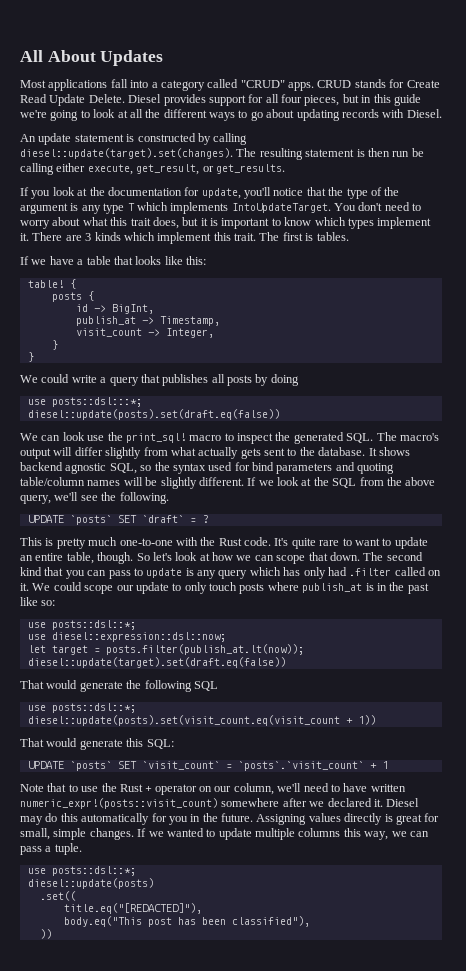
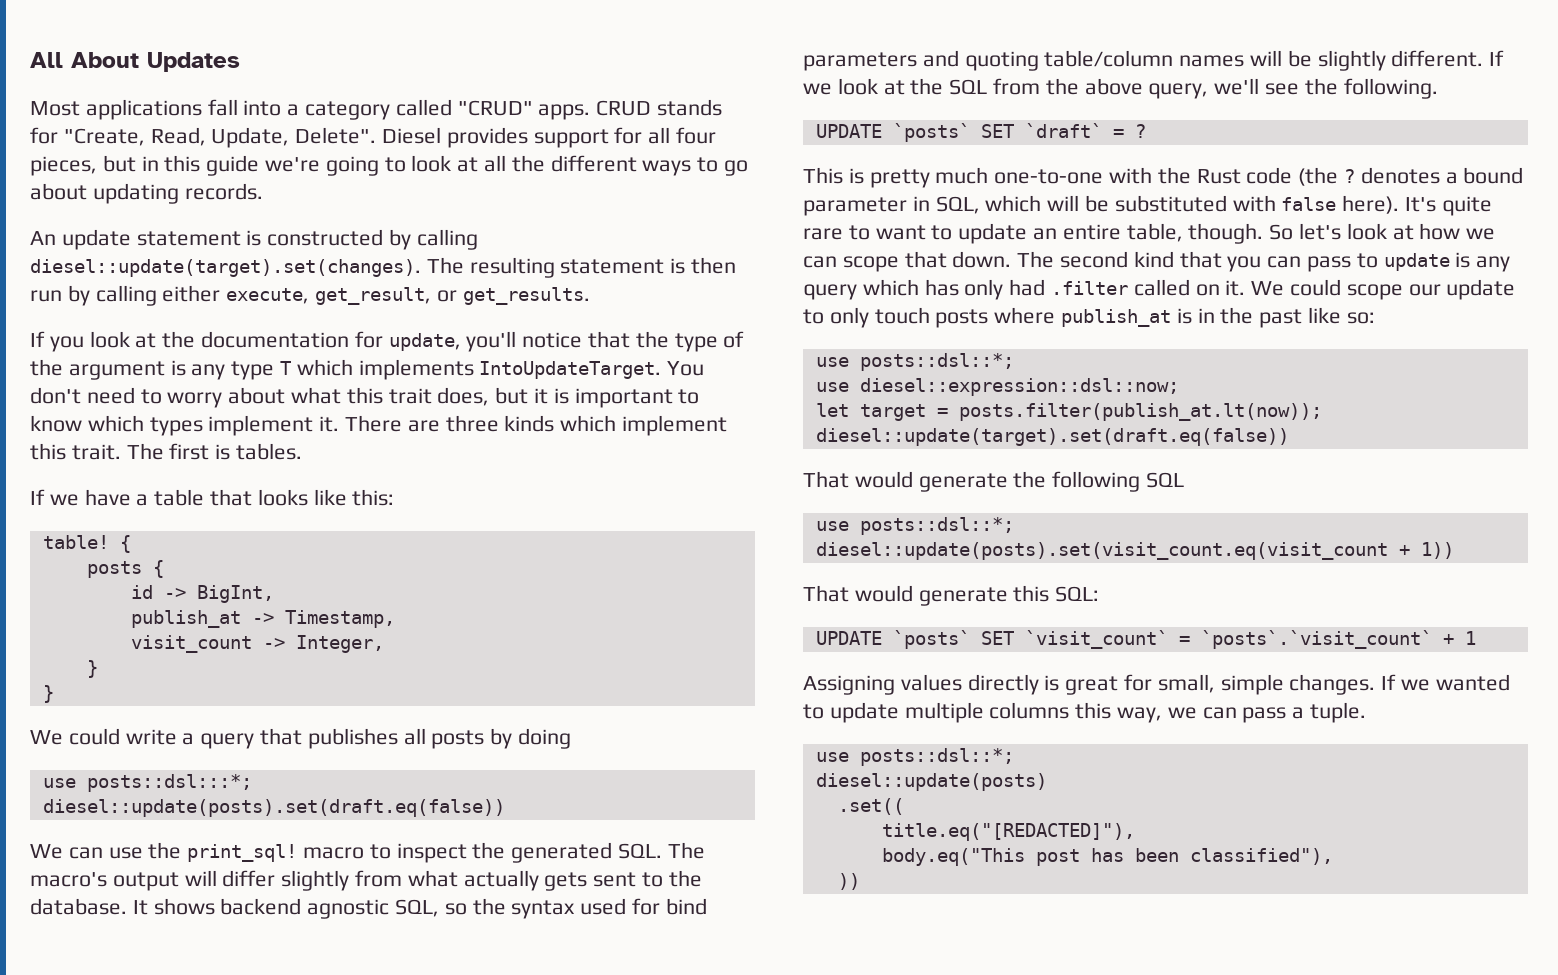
[406,80,440,88] [20,94,125,106] Create Read Update Delete. -> [63,127,377,148] "Create, Read, Update, Delete".
[341,109,442,118] records with Diesel. -> [184,183,263,200] records.
[411,148,424,157] be -> [67,285,90,306] by
[85,233,92,241] 3 -> [445,415,499,432] three
[62,432,85,441] look -> (103, 853) none
[244,537,271,546] code. -> [1246,167,1524,186] [803,195,1400,216] code (the ? denotes a bound parameter in SQL, which will be substituted with false here).
[20,783,406,795] [20,798,420,809] [20,813,253,825] Note that to use the Rust + operator on our column, we'll need to have written numeric_expr!(posts::visit_count) somewhere after we declared it. Diesel may do this automatically for you in the future. -> (1476, 638) none

